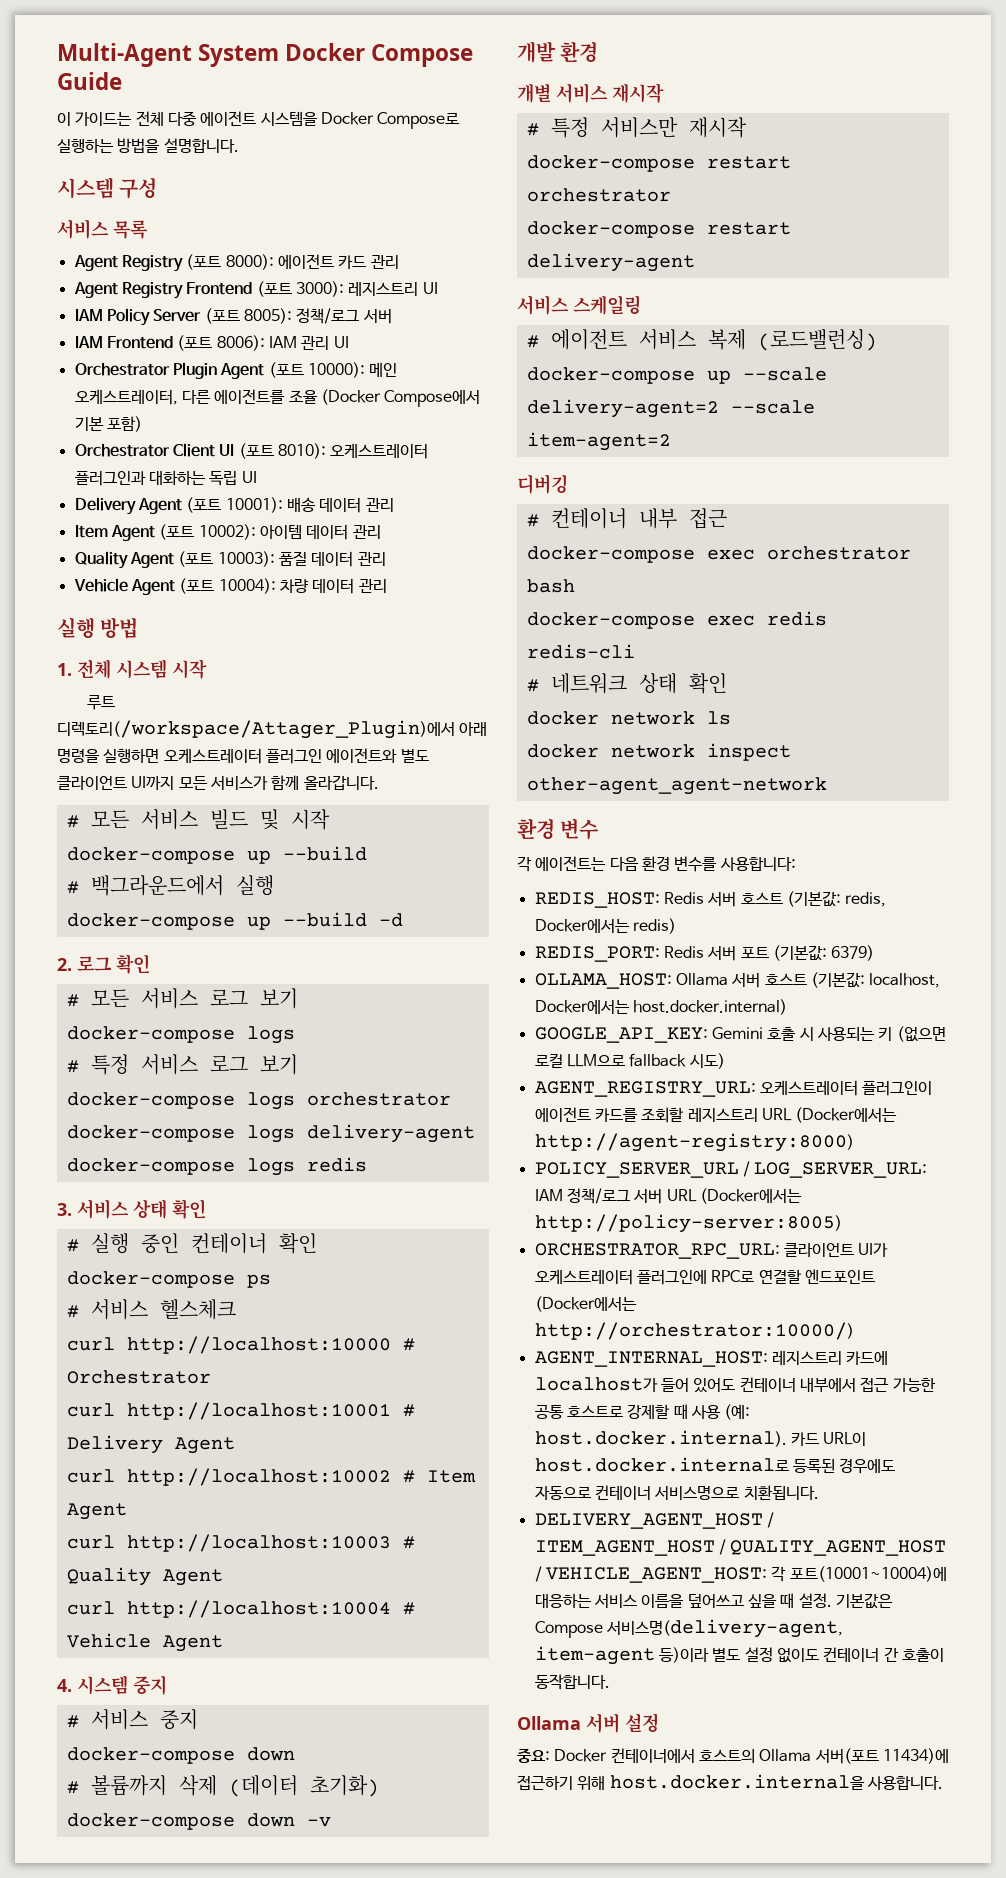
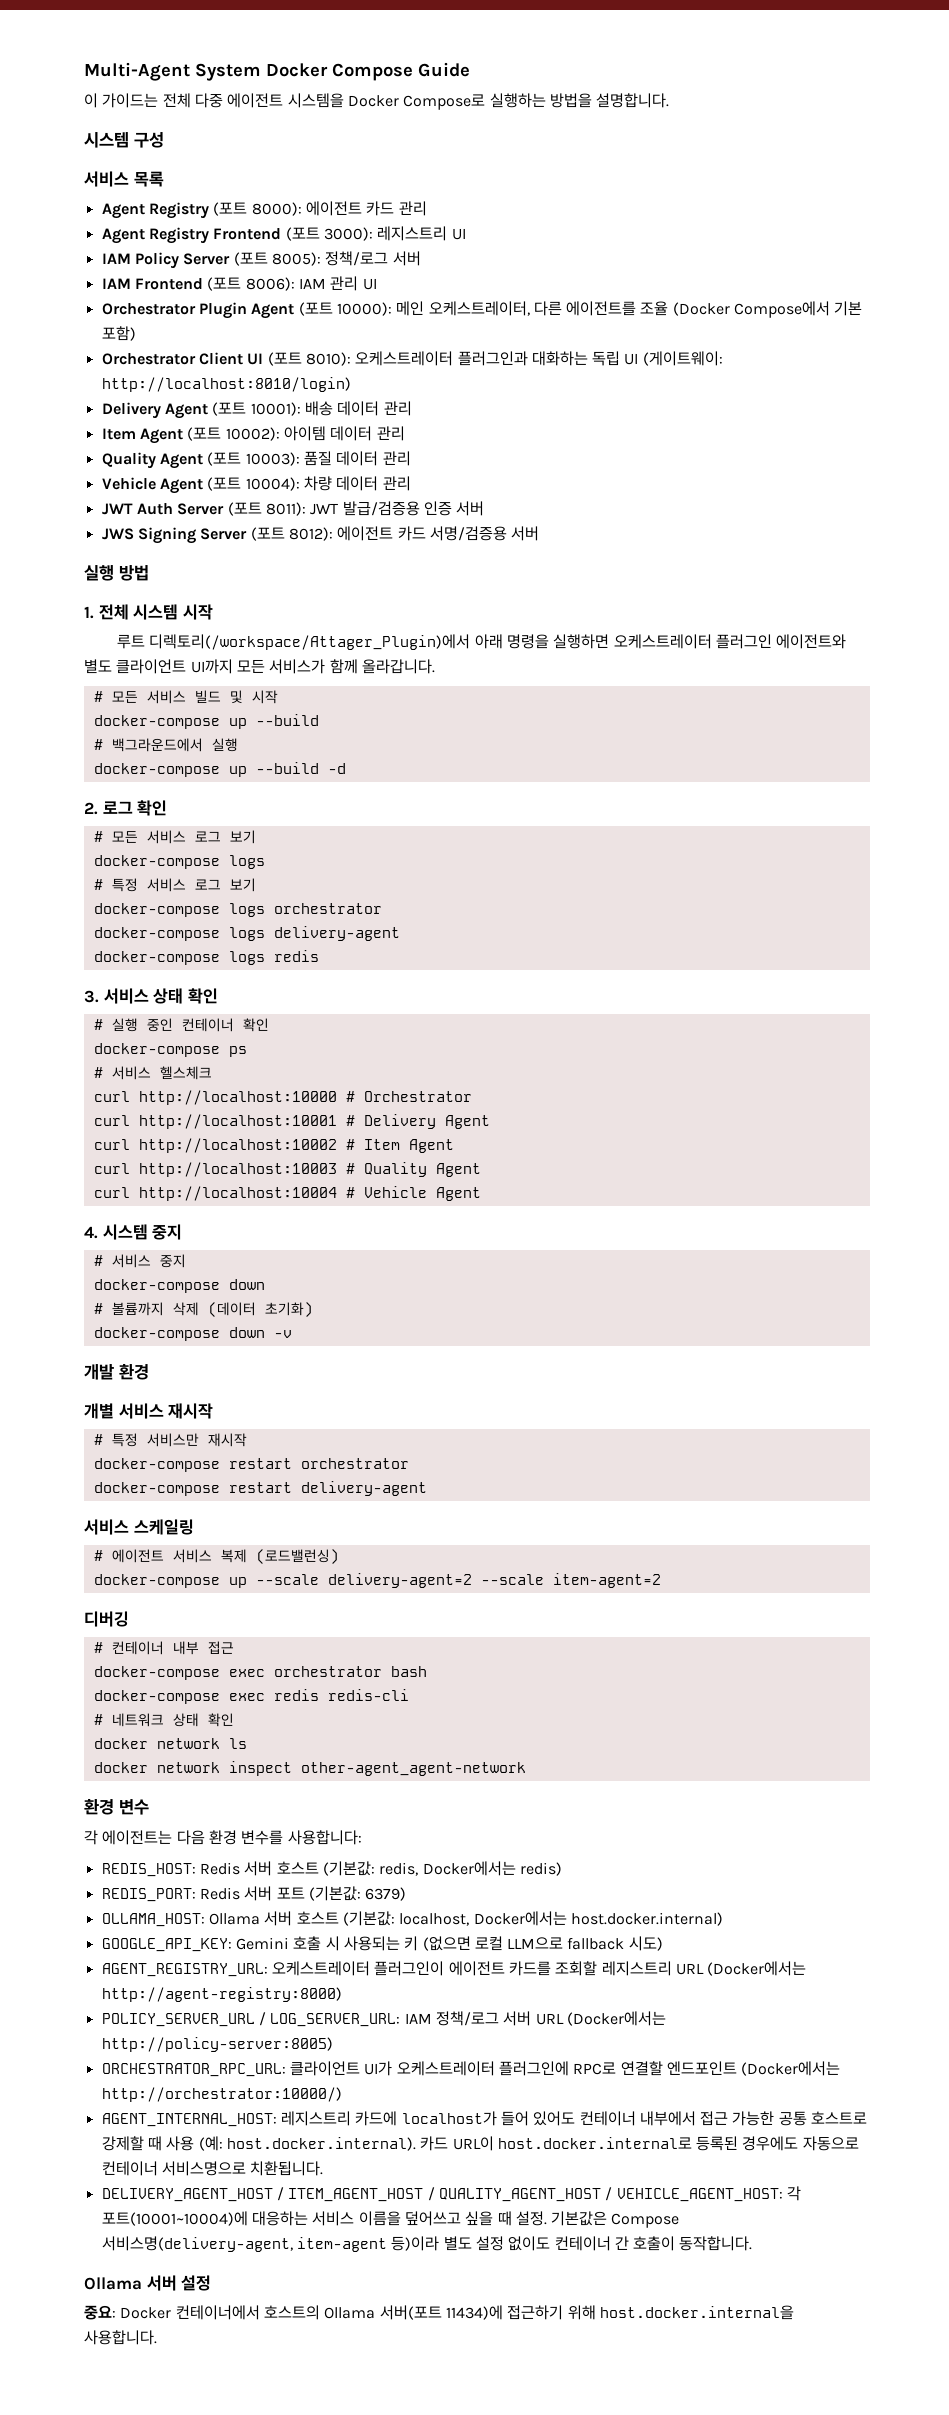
(257, 477) none -> [642,351,723,366] [101,377,351,392] (게이트웨이: http://localhost:8010/login)
(387, 586) none -> [101,501,485,516] [101,526,540,544] // JWT Auth Server (포트 8011): JWT 발급/검증용 인증 서버 // JWS Signing Server (포트 8012): 에이전트 카드 서명/검증용 서버

